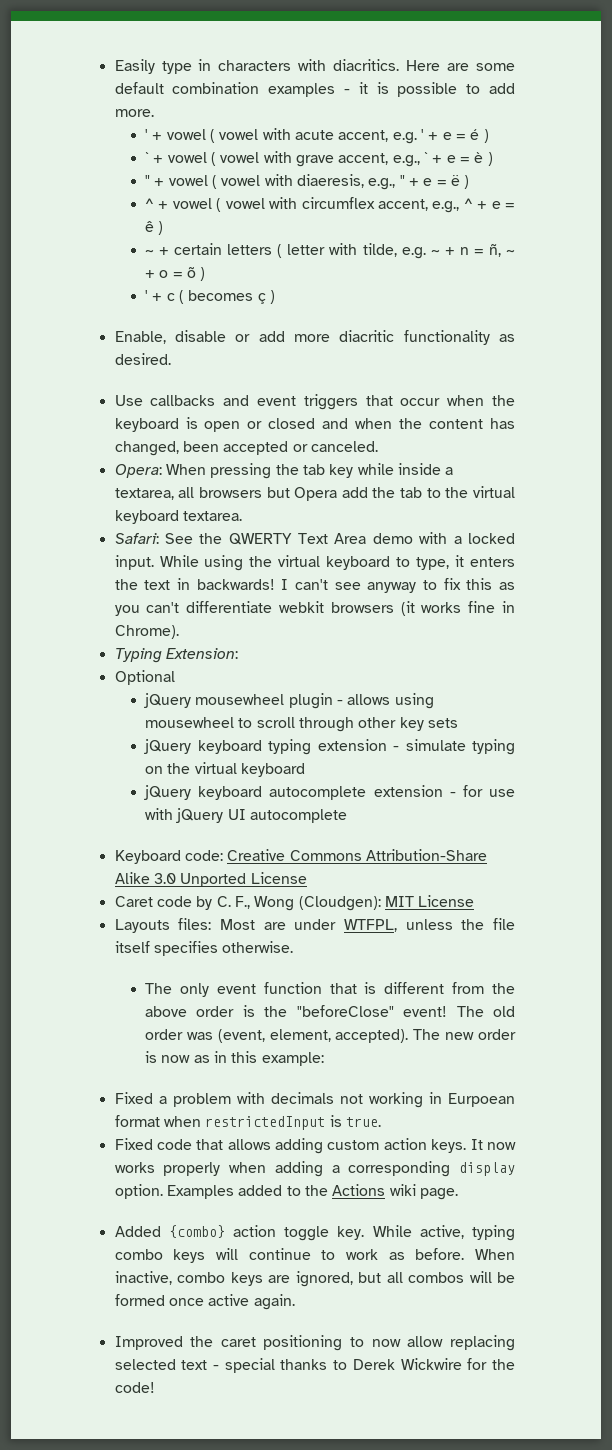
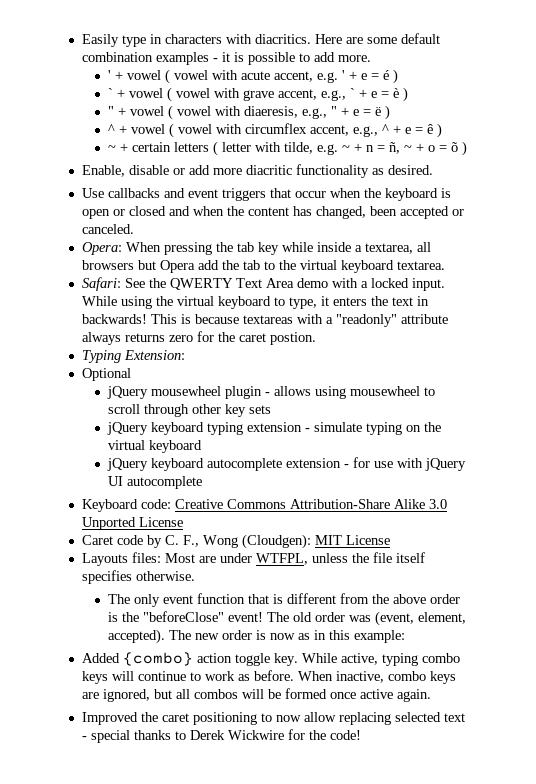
[145,290,275,304] // ' + c ( becomes ç ) -> (468, 148) none
[281,578,516,593] [114,601,515,616] [114,625,179,639] I can't see anyway to fix this as you can't differentiate webkit browsers (it works fine in Chrome). -> [150,314,448,327] [81,331,316,345] This is because textareas with a "readonly" attribute always returns zero for the caret postion.
[114,1092,515,1108] [114,1115,381,1130] [114,1138,516,1154] [114,1161,515,1177] [114,1184,458,1200] // Fixed a problem with decimals not working in Eurpoean format when restrictedInput is true. // Fixed code that allows adding custom action keys. It now works properly when adding a corresponding display option. Examples added to the Actions wiki page. -> (406, 636) none

